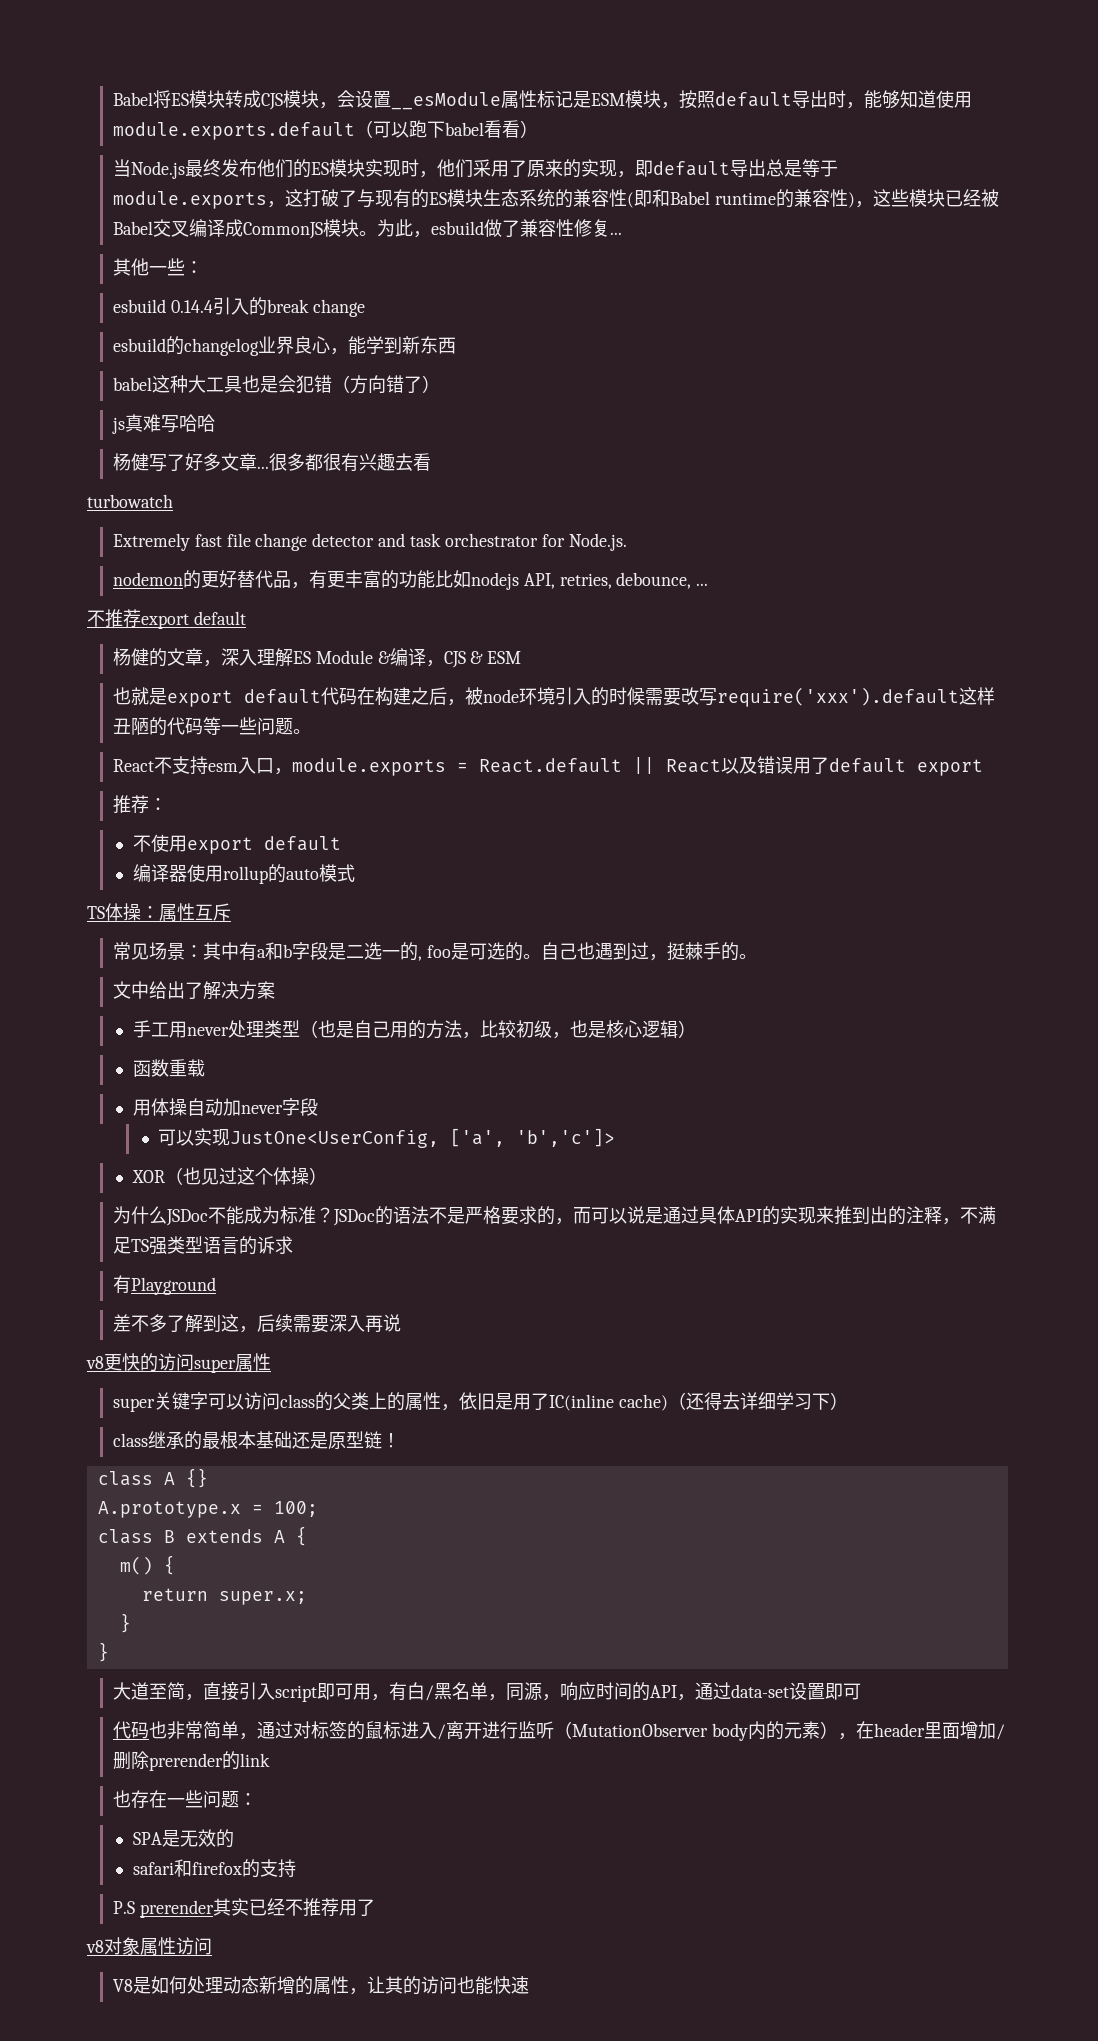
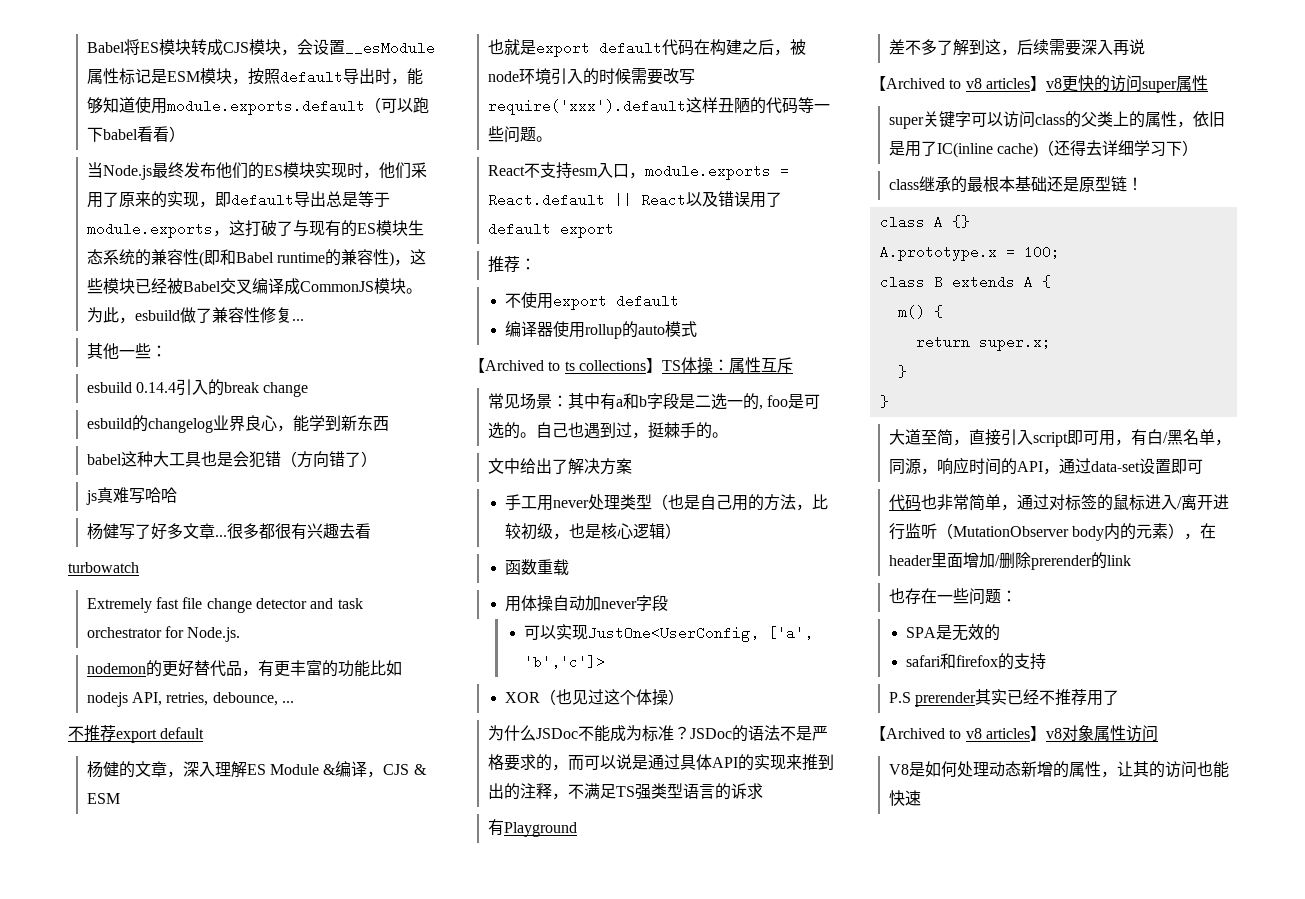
(355, 873) none -> [469,358,662,373] 【Archived to ts collections】
(401, 1323) none -> [870,76,1046,91] 【Archived to v8 articles】
(375, 1907) none -> [870,726,1046,741] 【Archived to v8 articles】

